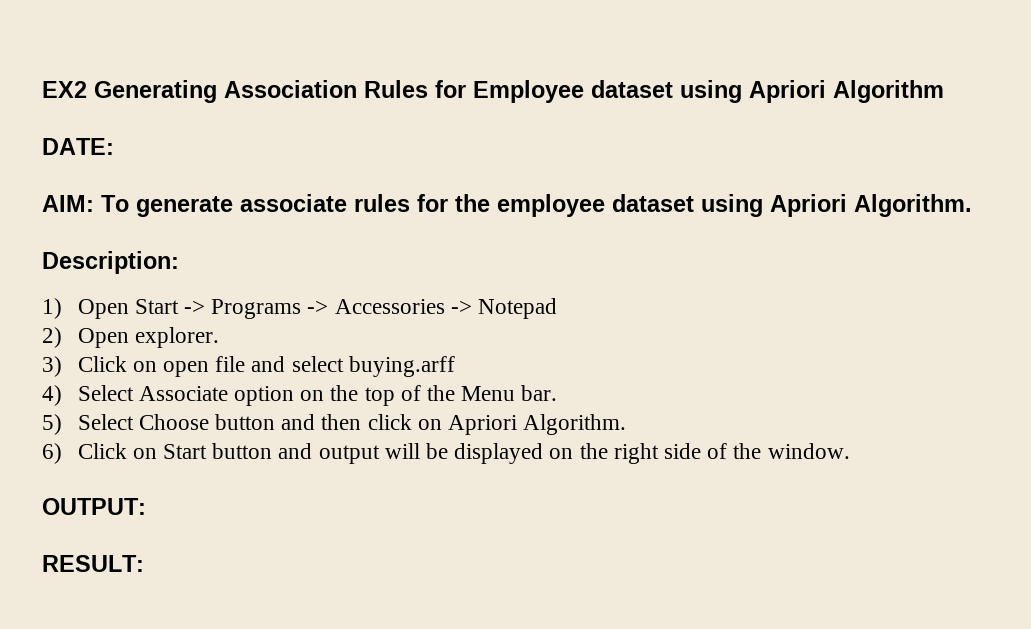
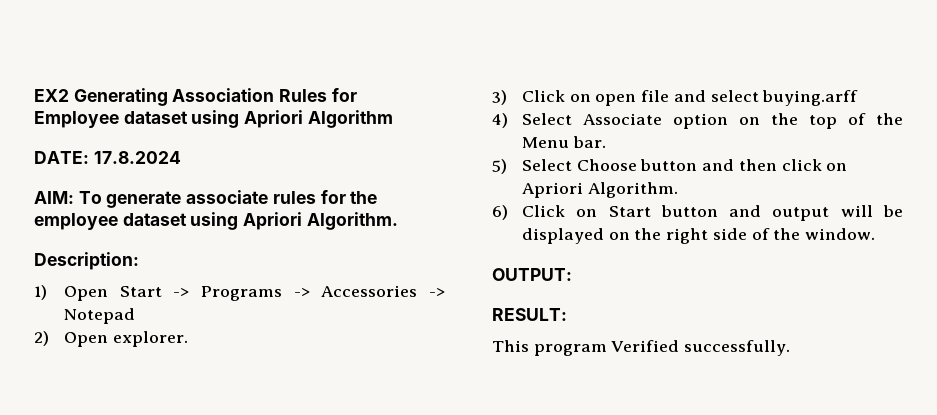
(114, 146) none -> [93,151,181,164] 17.8.2024
(144, 563) none -> [492,340,791,356] // This program Verified successfully.

